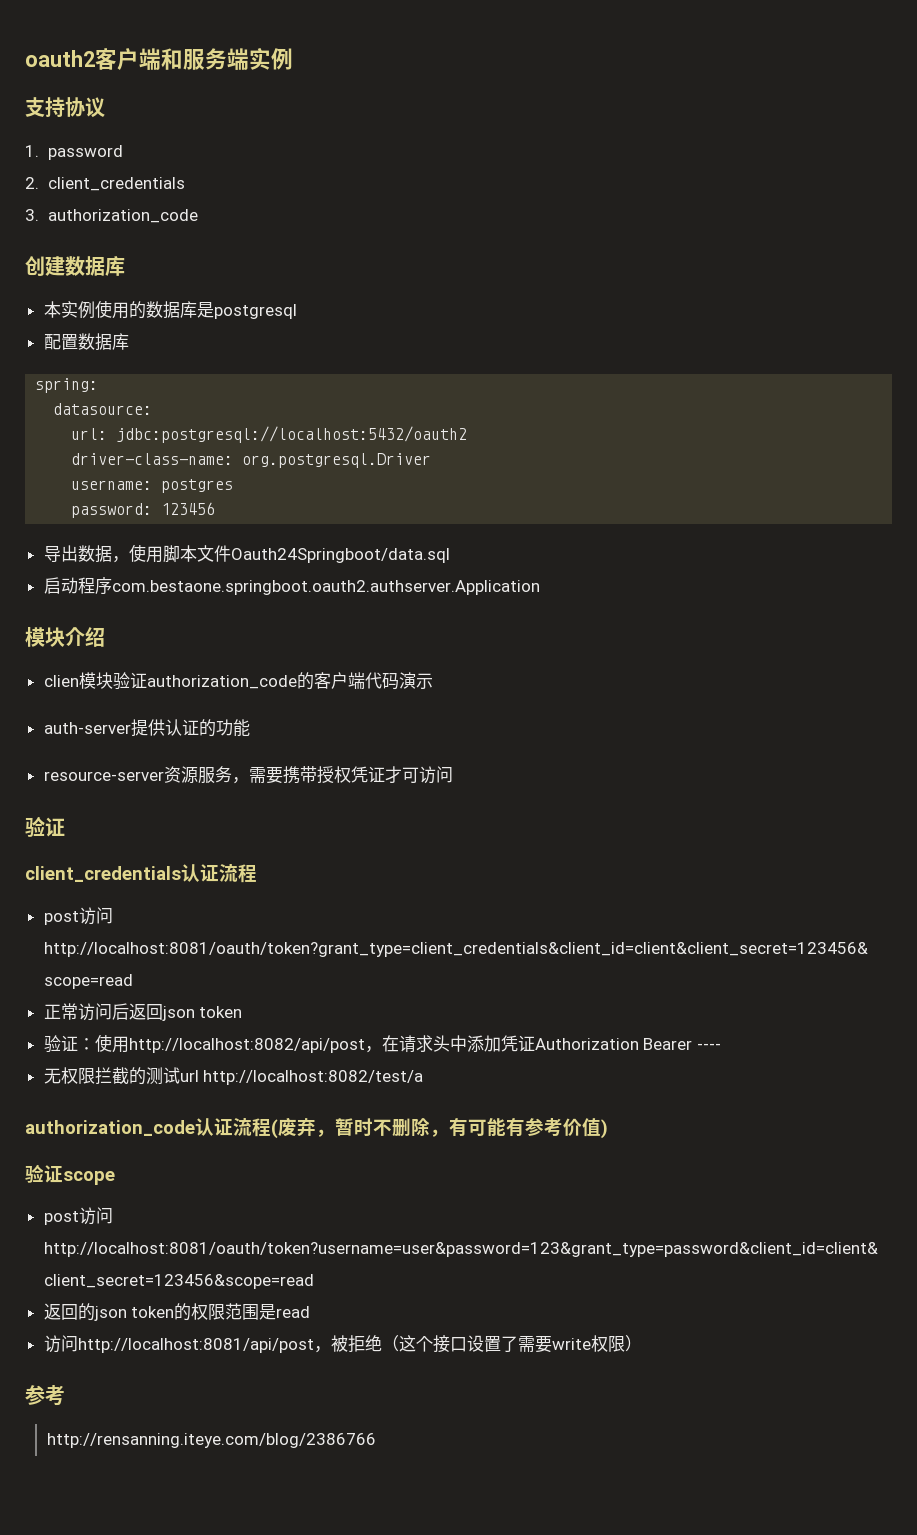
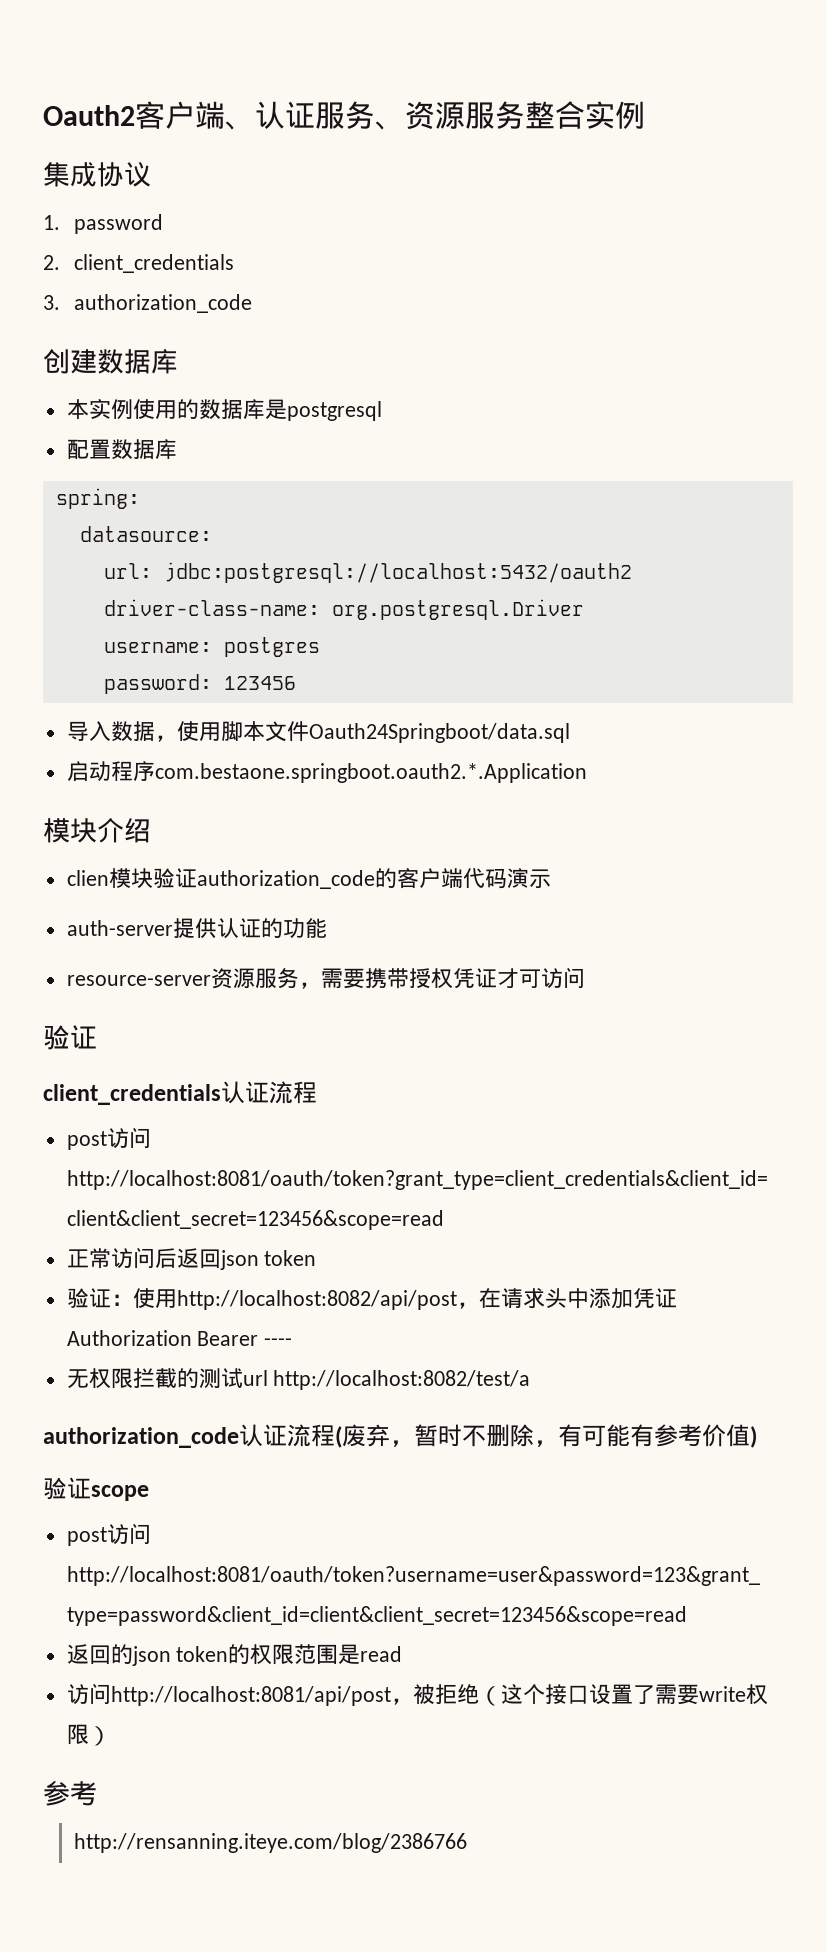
[25,48,249,70] oauth2客户端和服务端 -> [43,101,585,130] Oauth2客户端、认证服务、资源服务整合
[25,97,65,118] 支持 -> [43,162,97,187] 集成
[60,545,78,562] 出 -> [88,721,111,741] 入
[111,580,540,595] com.bestaone.springboot.oauth2.authserver.Application -> [154,763,587,783] com.bestaone.springboot.oauth2.*.Application

